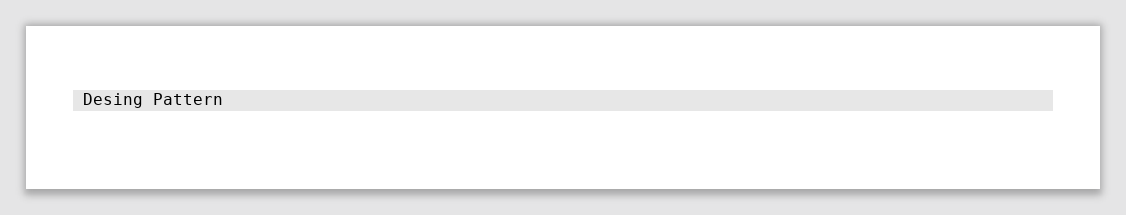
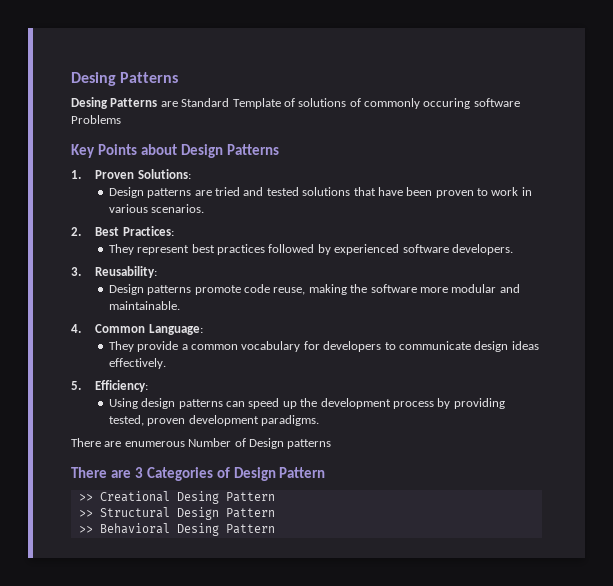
[83,93,144,108] Desing -> [71,72,179,86] [71,97,520,109] [71,115,121,124] [71,144,279,158] [71,169,191,179] [108,187,532,198] [108,204,205,213] [71,226,174,236] [108,244,513,255] [71,266,158,278] [108,284,520,295] [108,301,180,310] [71,324,203,335] [108,341,539,352] [108,358,166,369] [71,380,149,392] [108,398,505,409] [108,415,320,426] [71,438,332,449] [71,467,326,481] [78,491,275,504] [78,507,275,520] [78,523,219,536] Desing Patterns // Desing Patterns are Standard Template of solutions of commonly occuring software Problems // Key Points about Design Patterns // 1. Proven Solutions: // Design patterns are tried and tested solutions that have been proven to work in various scenarios. // 2. Best Practices: // They represent best practices followed by experienced software developers. // 3. Reusability: // Design patterns promote code reuse, making the software more modular and maintainable. // 4. Common Language: // They provide a common vocabulary for developers to communicate design ideas effectively. // 5. Efficiency: // Using design patterns can speed up the development process by providing tested, proven development paradigms. // There are enumerous Number of Design patterns // There are 3 Categories of Design Pattern // >> Creational Desing Pattern // >> Structural Design Pattern // >> Behavioral Desing

